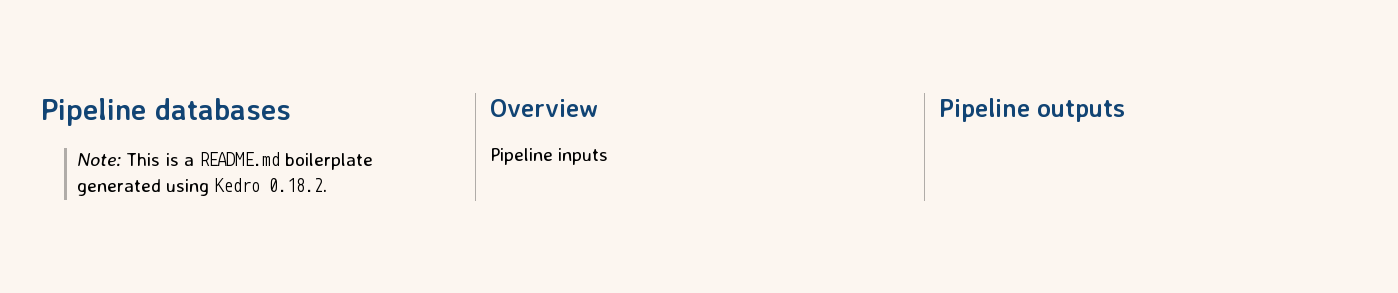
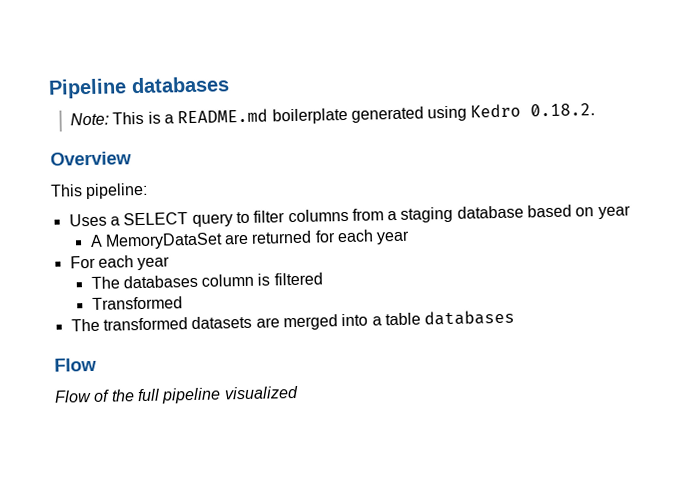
[490,148,609,165] [939,98,1125,122] Pipeline inputs // Pipeline outputs -> [50,182,149,200] [68,204,631,228] [89,229,411,250] [69,255,171,271] [90,272,323,289] [91,296,183,310] [70,309,516,332] [54,357,97,372] [54,385,299,404] This pipeline: // Uses a SELECT query to filter columns from a staging database based on year // A MemoryDataSet are returned for each year // For each year // The databases column is filtered // Transformed // The transformed datasets are merged into a table databases // Flow // Flow of the full pipeline visualized

